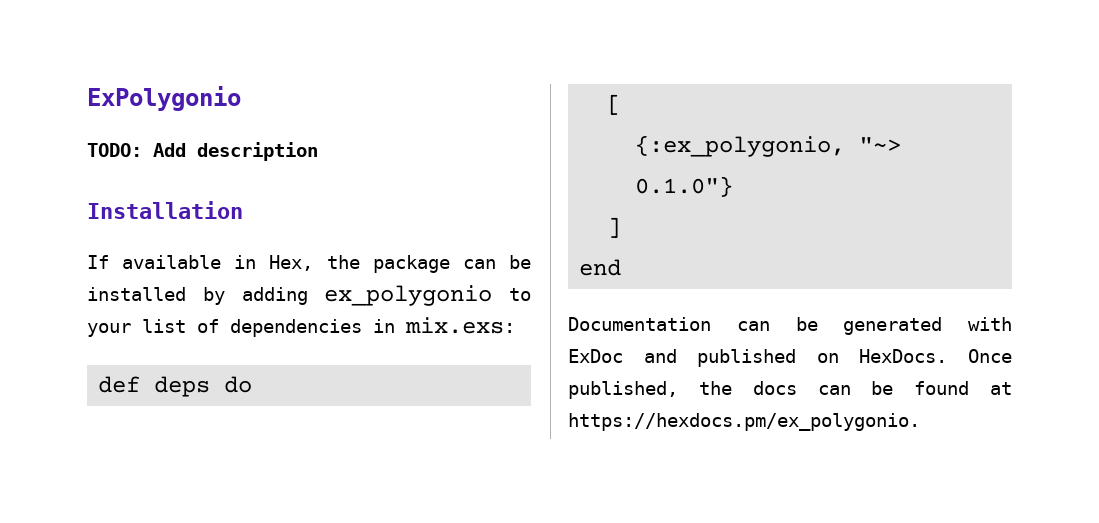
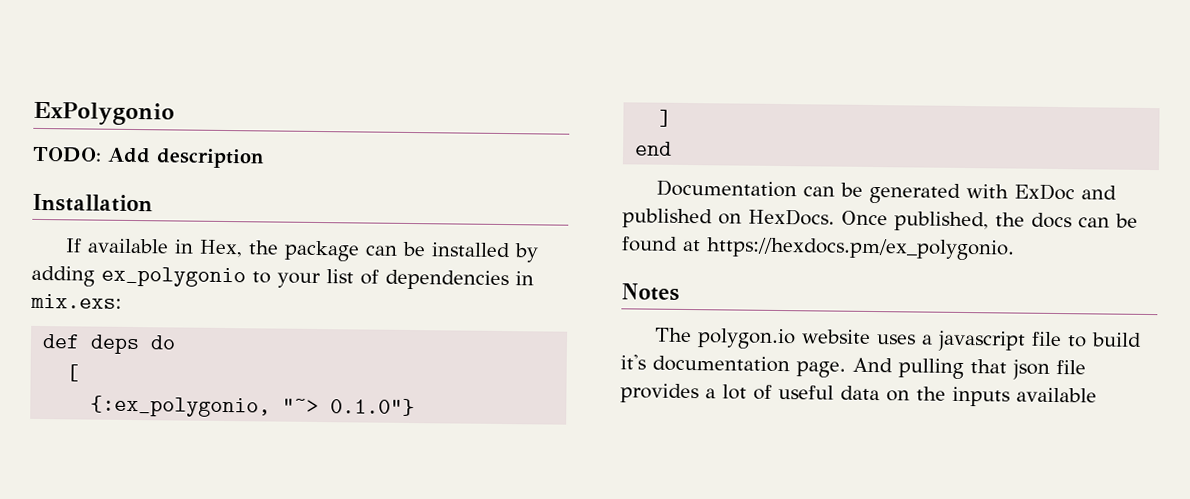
(920, 422) none -> [621,283,680,301] [654,327,1142,352] [620,354,1086,380] [620,383,1097,407] // Notes // The polygon.io website uses a javascript file to build it's documentation page. And pulling that json file provides a lot of useful data on the inputs available

